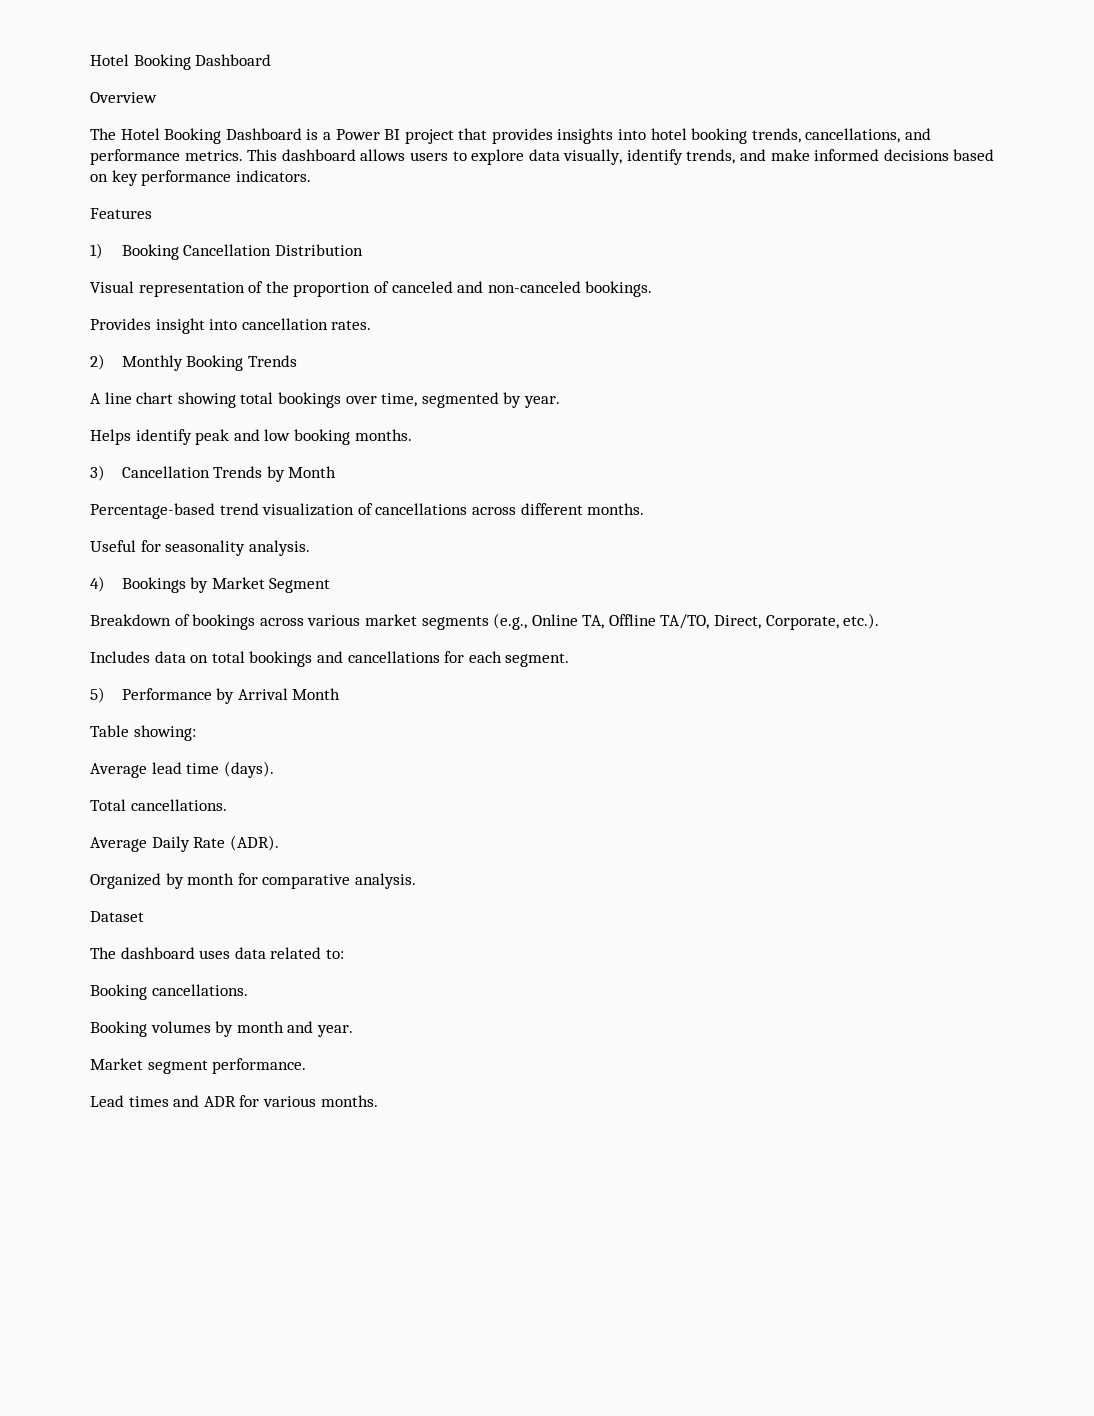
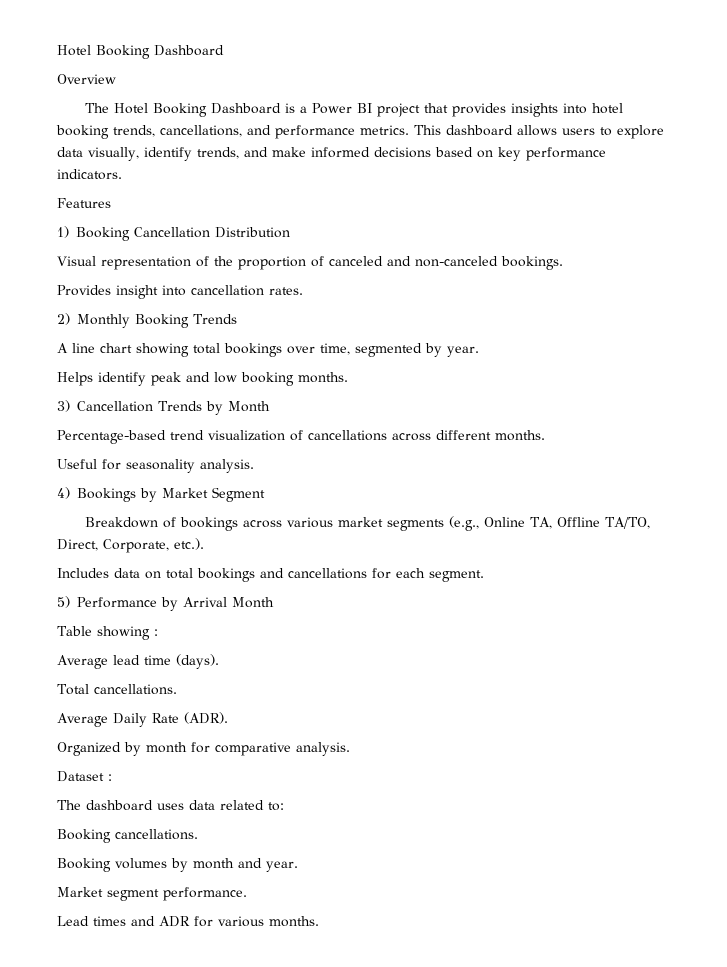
[133,725,196,741] showing: -> [96,626,158,640] showing :
(144, 916) none -> [108,774,112,781] :

